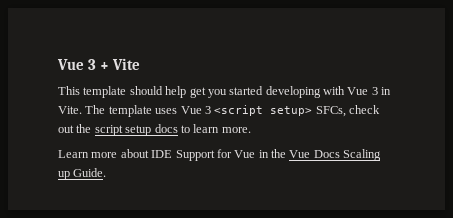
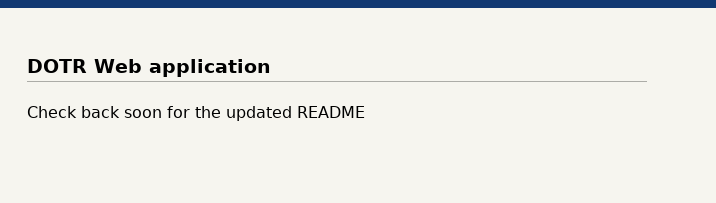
[57,58,141,70] [58,86,392,98] [58,105,380,117] [58,124,251,136] [58,149,382,161] [58,168,107,180] Vue 3 + Vite // This template should help get you started developing with Vue 3 in Vite. The template uses Vue 3 <script setup> SFCs, check out the script setup docs to learn more. // Learn more about IDE Support for Vue in the Vue Docs Scaling up Guide. -> [27,59,271,77] [27,106,365,121] DOTR Web application // Check back soon for the updated README

